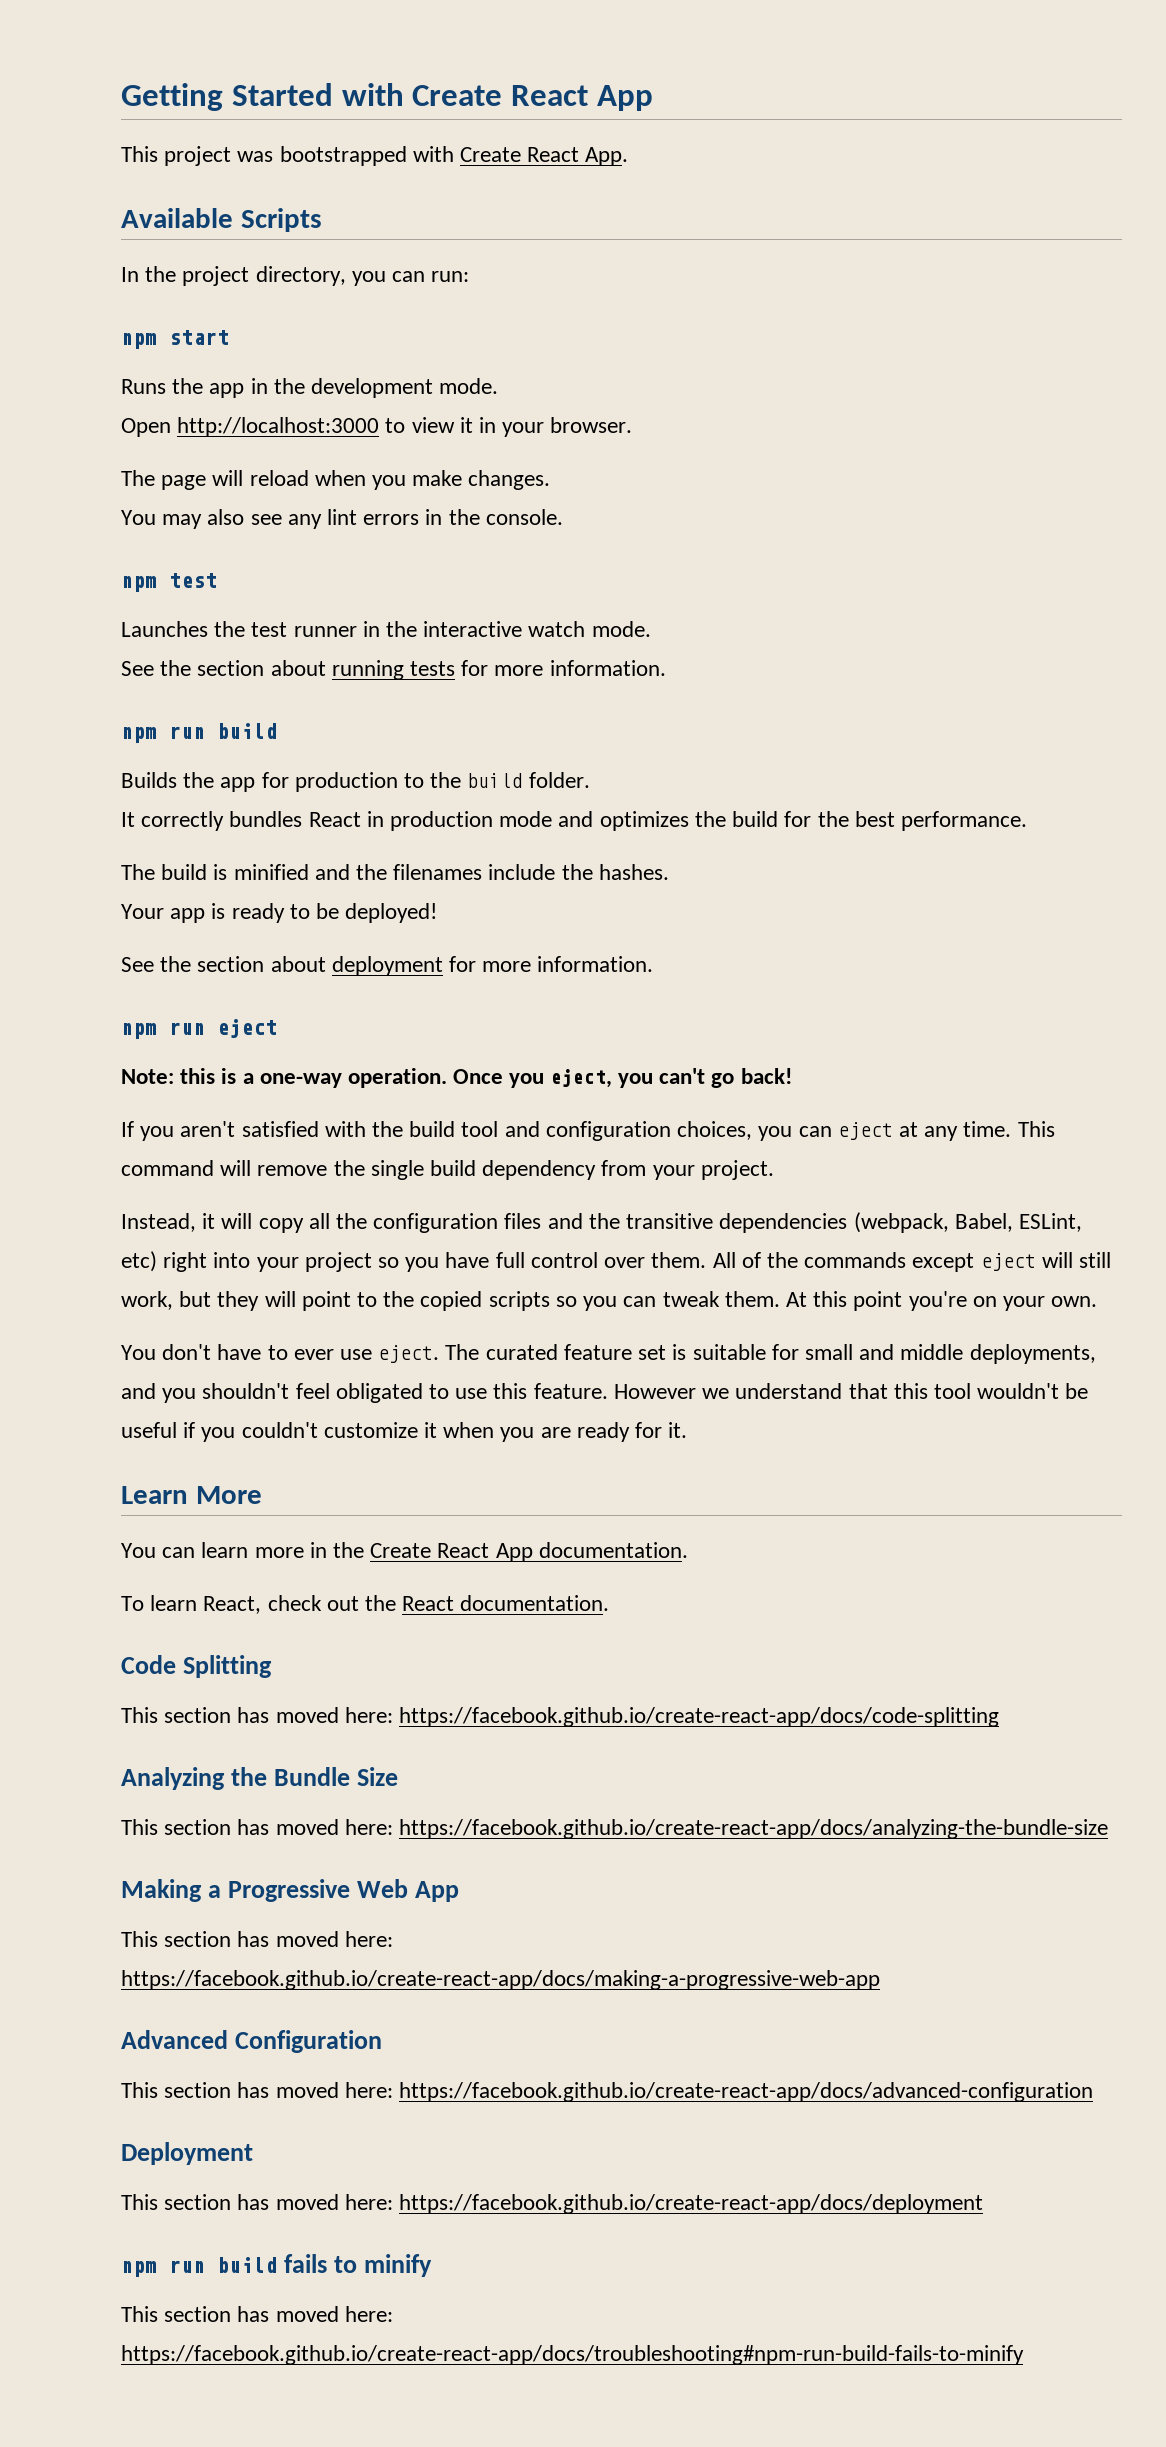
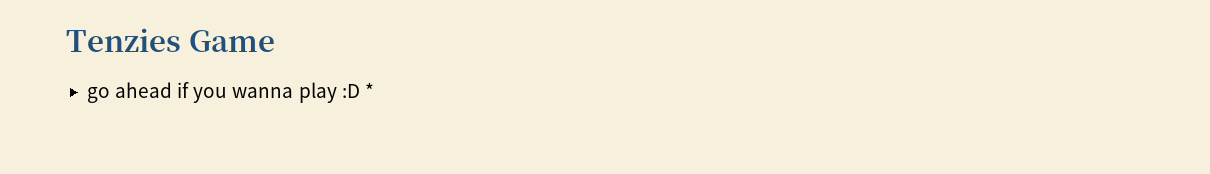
[121,83,653,111] [121,146,629,166] [121,208,322,232] [121,266,470,286] [121,330,229,349] [121,378,499,398] [121,417,633,437] [121,470,551,490] [121,509,563,529] [121,573,217,592] [121,621,651,637] [121,660,666,680] [121,723,277,743] [121,772,590,792] [121,811,1027,831] [121,864,669,880] [121,903,438,923] [121,956,654,976] [121,1019,277,1039] [121,1068,792,1088] [121,1121,1055,1141] [121,1160,774,1180] [121,1212,1082,1233] [121,1251,1111,1272] [121,1291,1098,1311] [121,1344,1096,1364] [121,1383,1089,1403] [121,1422,688,1442] [121,1486,262,1504] [121,1542,688,1562] [121,1595,610,1614] [121,1655,273,1678] [121,1707,1000,1727] [121,1767,399,1790] [121,1819,1109,1839] [121,1879,460,1902] [121,1931,393,1947] [121,1970,880,1990] [121,2030,383,2053] [121,2082,1094,2102] [121,2142,253,2165] [121,2194,984,2214] [121,2254,433,2277] [121,2306,393,2322] [121,2345,1024,2365] Getting Started with Create React App // This project was bootstrapped with Create React App. // Available Scripts // In the project directory, you can run: // npm start // Runs the app in the development mode. // Open http://localhost:3000 to view it in your browser. // The page will reload when you make changes. // You may also see any lint errors in the console. // npm test // Launches the test runner in the interactive watch mode. // See the section about running tests for more information. // npm run build // Builds the app for production to the build folder. // It correctly bundles React in production mode and optimizes the build for the best performance. // The build is minified and the filenames include the hashes. // Your app is ready to be deployed! // See the section about deployment for more information. // npm run eject // Note: this is a one-way operation. Once you eject, you can't go back! // If you aren't satisfied with the build tool and configuration choices, you can eject at any time. This command will remove the single build dependency from your project. // Instead, it will copy all the configuration files and the transitive dependencies (webpack, Babel, ESLint, etc) right into your project so you have full control over them. All of the commands except eject will still work, but they will point to the copied scripts so you can tweak them. At this point you're on your own. // You don't have to ever use eject. The curated feature set is suitable for small and middle deployments, and you shouldn't feel obligated to use this feature. However we understand that this tool wouldn't be useful if you couldn't customize it when you are ready for it. // Learn More // You can learn more in the Create React App documentation. // To learn React, check out the React documentation. // Code Splitting // This section has moved here: https://facebook.github.io/create-react-app/docs/code-splitting // Analyzing the Bundle Size // This section has moved here: https://facebook.github.io/create-react-app/docs/analyzing-the-bundle-size // Making a Progressive Web App // This section has moved here: https://facebook.github.io/create-react-app/docs/making-a-progressive-web-app // Advanced Configuration // This section has moved here: https://facebook.github.io/create-react-app/docs/advanced-configuration // Deployment // This section has moved here: https://facebook.github.io/create-react-app/docs/deployment // npm run build fails to minify // This section has moved here: https://facebook.github.io/create-react-app/docs/troubleshooting#npm-run-build-fails-to-minify -> [66,28,275,52] [86,82,374,103] Tenzies Game // go ahead if you wanna play :D *

